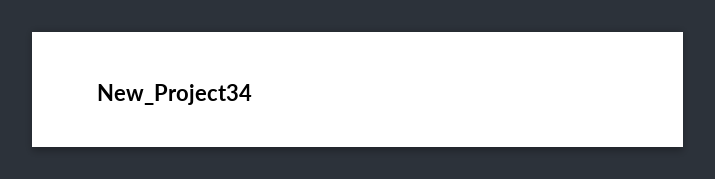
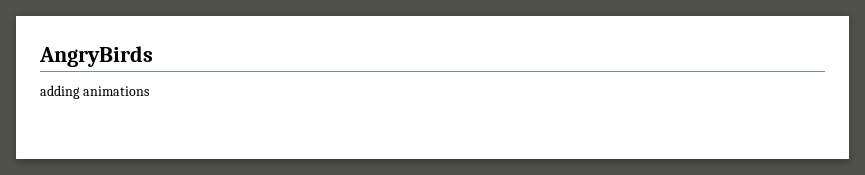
[97,84,252,105] New_Project34 -> [39,46,153,67] [40,85,150,99] AngryBirds // adding animations

